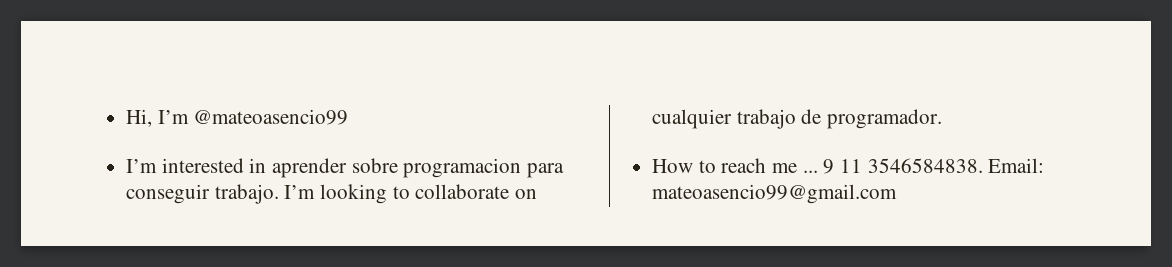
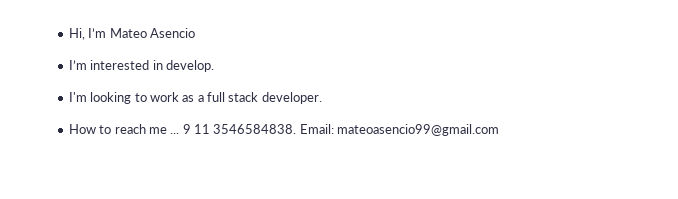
[193,109,349,125] @mateoasencio99 -> [109,28,195,38] Mateo Asencio
[272,158,565,178] [126,184,538,204] [652,109,943,129] aprender sobre programacion para conseguir trabajo. I’m looking to collaborate on cualquier trabajo de programador. -> [165,60,214,72] [68,92,322,104] develop. // I'm looking to work as a full stack developer.

